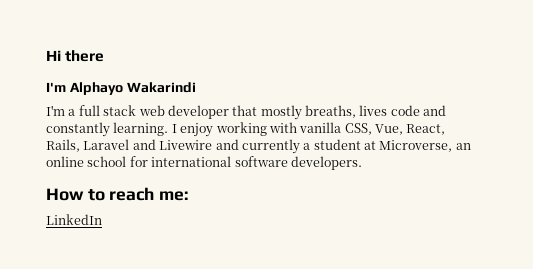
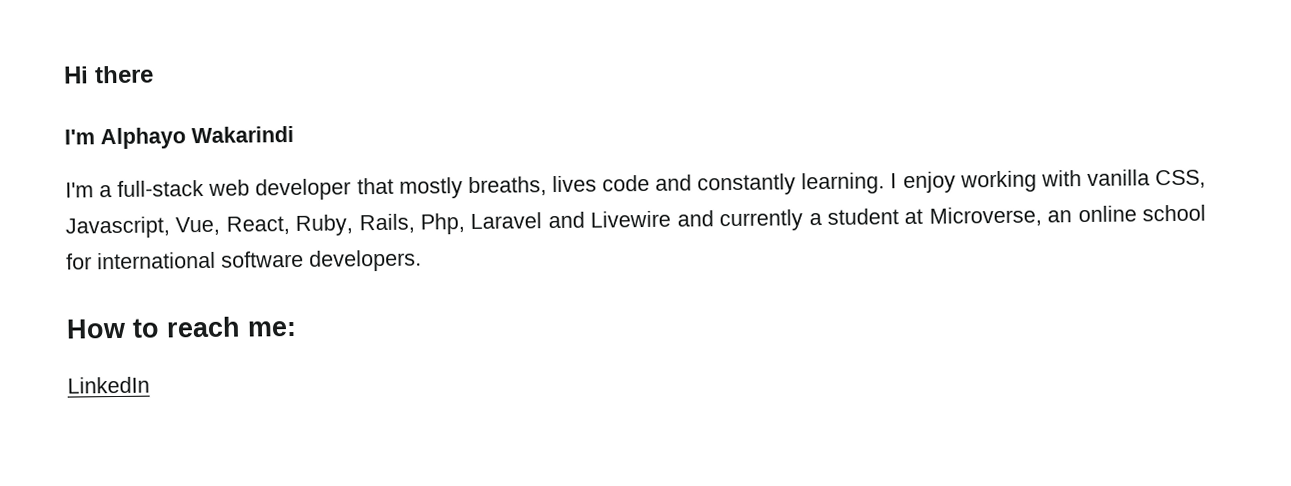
[78,105,137,116] full stack -> [117,180,205,197] full-stack
(372, 129) none -> [65,216,170,239] Javascript,
[46,139,80,152] Rails, -> [295,213,466,236] Ruby, Rails, Php,

